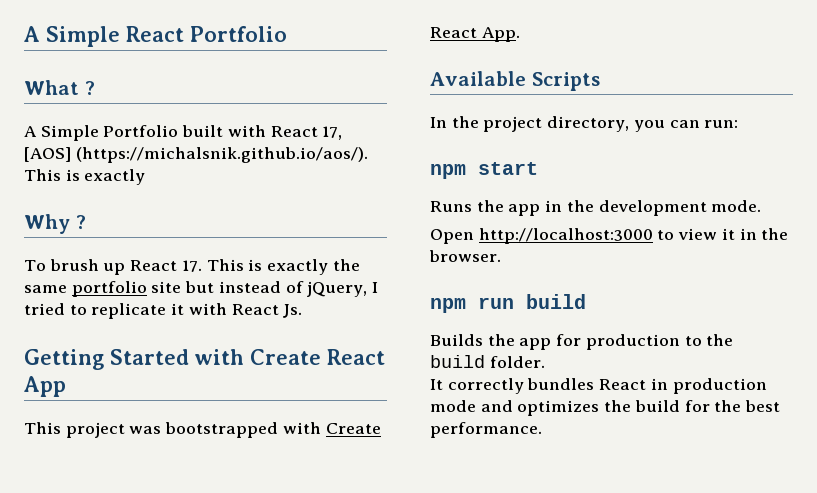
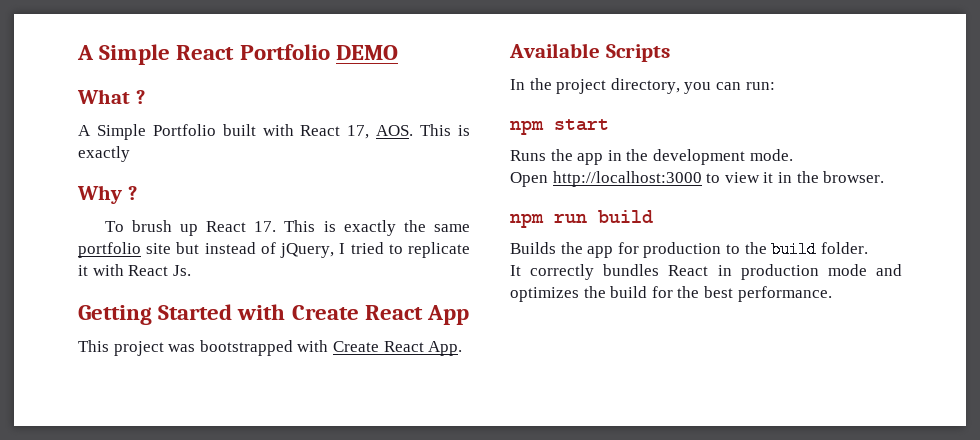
(287, 34) none -> [335,45,398,60] DEMO
[24,147,368,163] [AOS] (https://michalsnik.github.io/aos/). -> [376,125,414,136] AOS.

